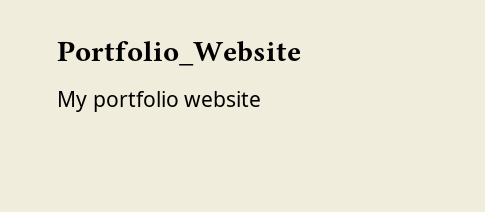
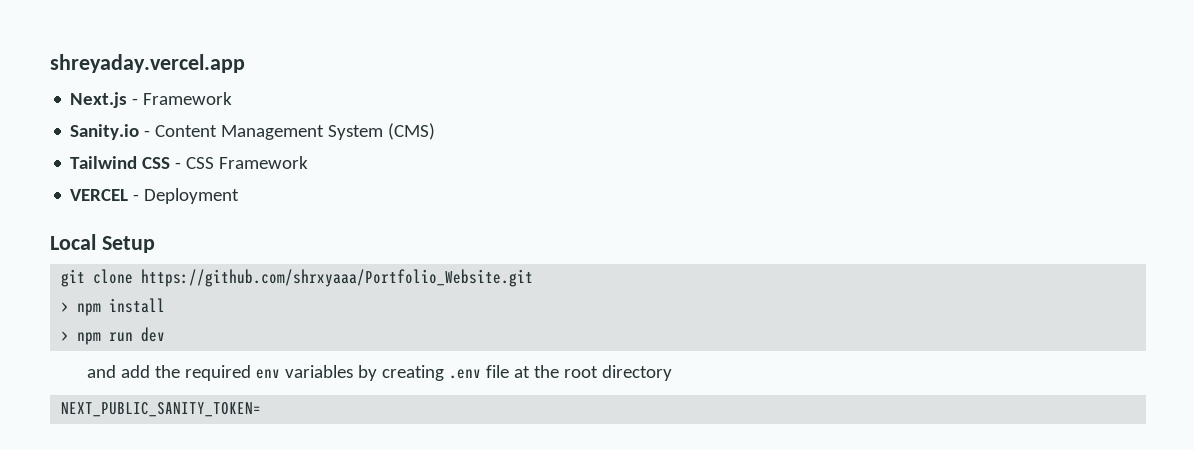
[57,41,301,66] [57,91,262,112] Portfolio_Website // My portfolio website -> [50,54,245,73] [70,92,233,108] [70,123,436,140] [70,156,309,169] [70,188,240,204] [50,234,155,253] [61,269,534,287] [61,298,166,316] [61,327,166,345] [86,365,672,381] [61,402,262,417] shreyaday.vercel.app // Next.js - Framework // Sanity.io - Content Management System (CMS) // Tailwind CSS - CSS Framework // VERCEL - Deployment // Local Setup // git clone https://github.com/shrxyaaa/Portfolio_Website.git // > npm install // > npm run dev // and add the required env variables by creating .env file at the root directory // NEXT_PUBLIC_SANITY_TOKEN=

